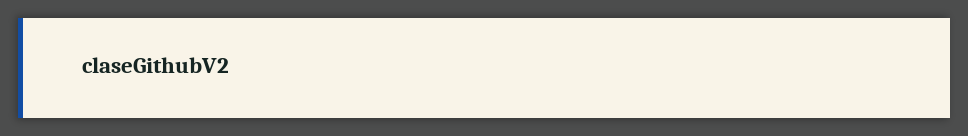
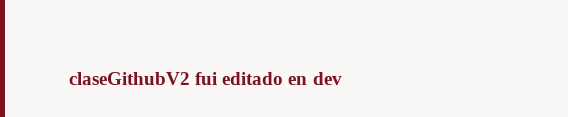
(229, 65) none -> [195,72,342,85] fui editado en dev

